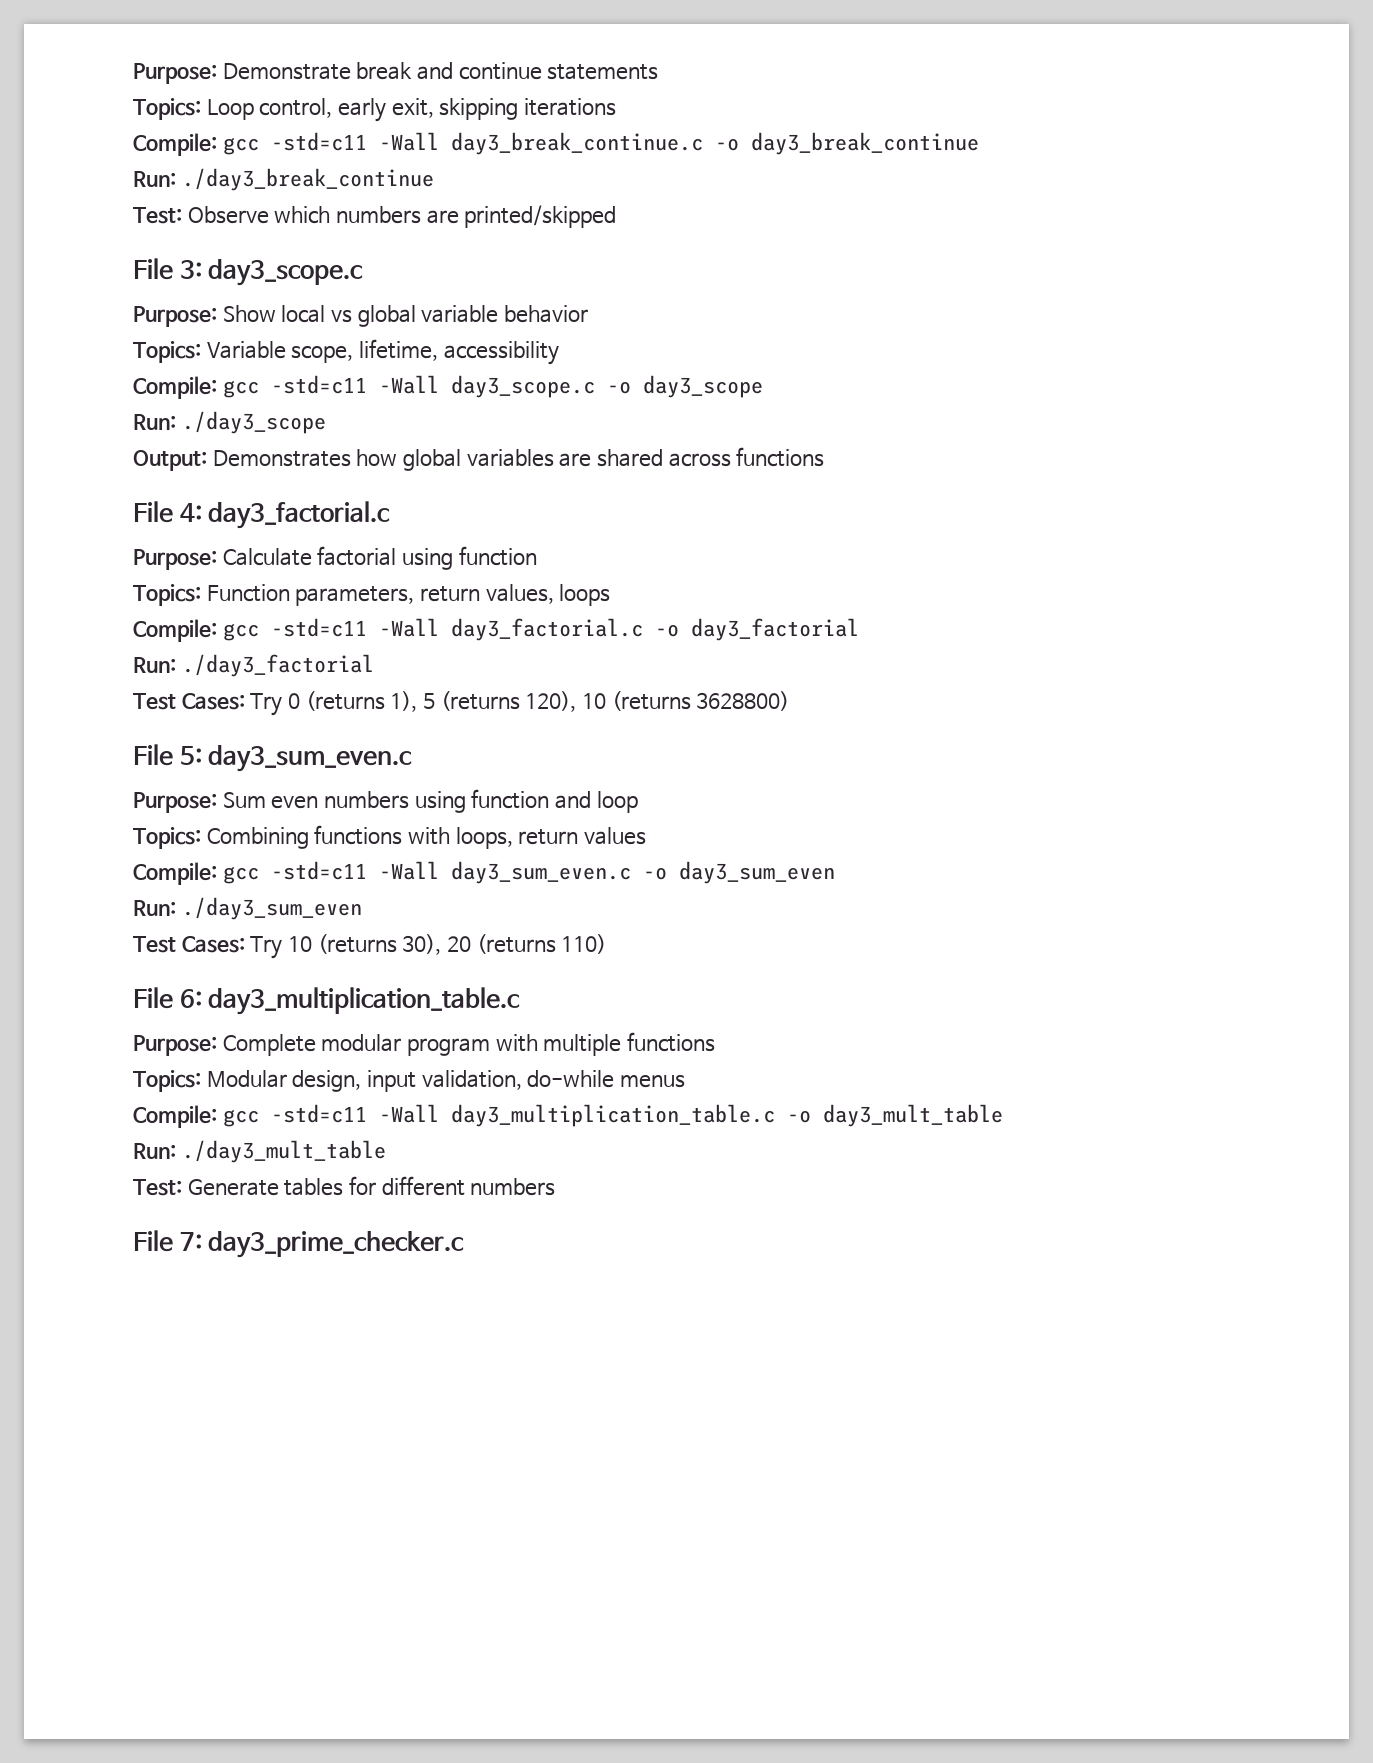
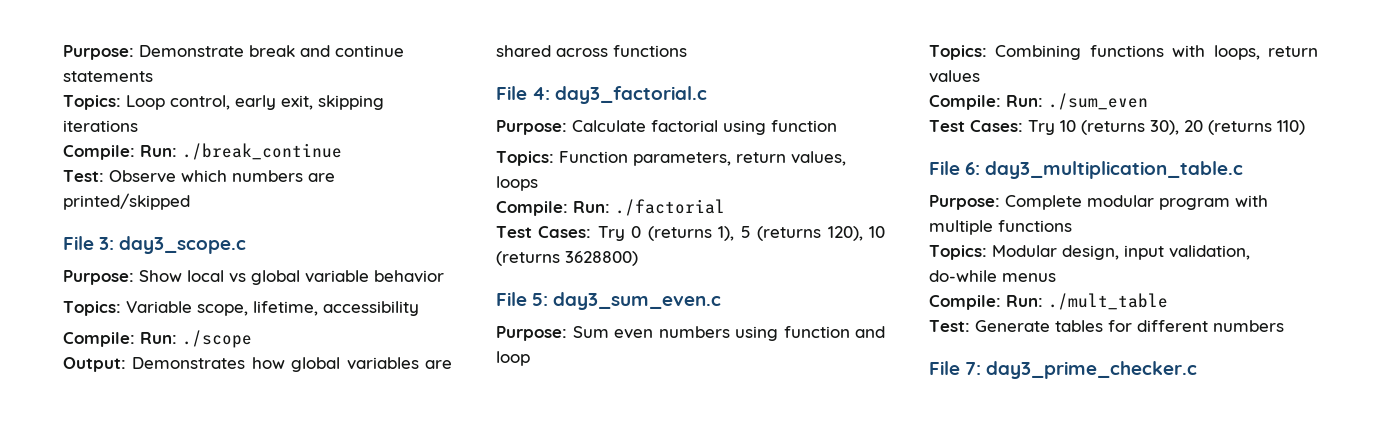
[222,132,979,155] [133,168,434,191] gcc -std=c11 -Wall day3_break_continue.c -o day3_break_continue // Run: ./day3_break_continue -> [140,143,342,160] Run: ./break_continue
[222,375,763,398] [133,411,326,434] gcc -std=c11 -Wall day3_scope.c -o day3_scope // Run: ./day3_scope -> [140,330,252,348] Run: ./scope
[222,618,859,641] [133,654,374,677] gcc -std=c11 -Wall day3_factorial.c -o day3_factorial // Run: ./day3_factorial -> [573,199,725,216] Run: ./factorial
[222,861,835,884] [133,897,362,920] gcc -std=c11 -Wall day3_sum_even.c -o day3_sum_even // Run: ./day3_sum_even -> [1006,93,1148,110] Run: ./sum_even
[222,1104,1003,1127] [133,1140,386,1163] gcc -std=c11 -Wall day3_multiplication_table.c -o day3_mult_table // Run: ./day3_mult_table -> [1006,293,1168,310] Run: ./mult_table

